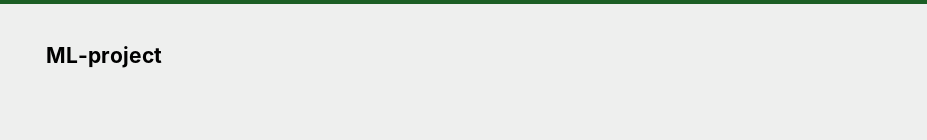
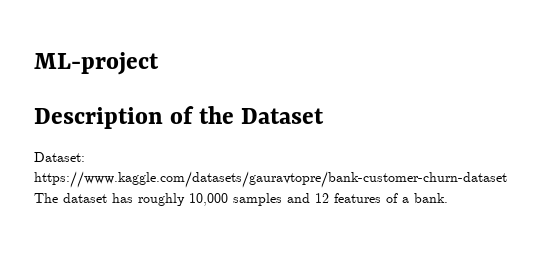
(162, 57) none -> [34,106,325,129] [34,152,85,162] [34,171,507,188] [34,193,448,206] // Description of the Dataset // Dataset: https://www.kaggle.com/datasets/gauravtopre/bank-customer-churn-dataset The dataset has roughly 10,000 samples and 12 features of a bank.

